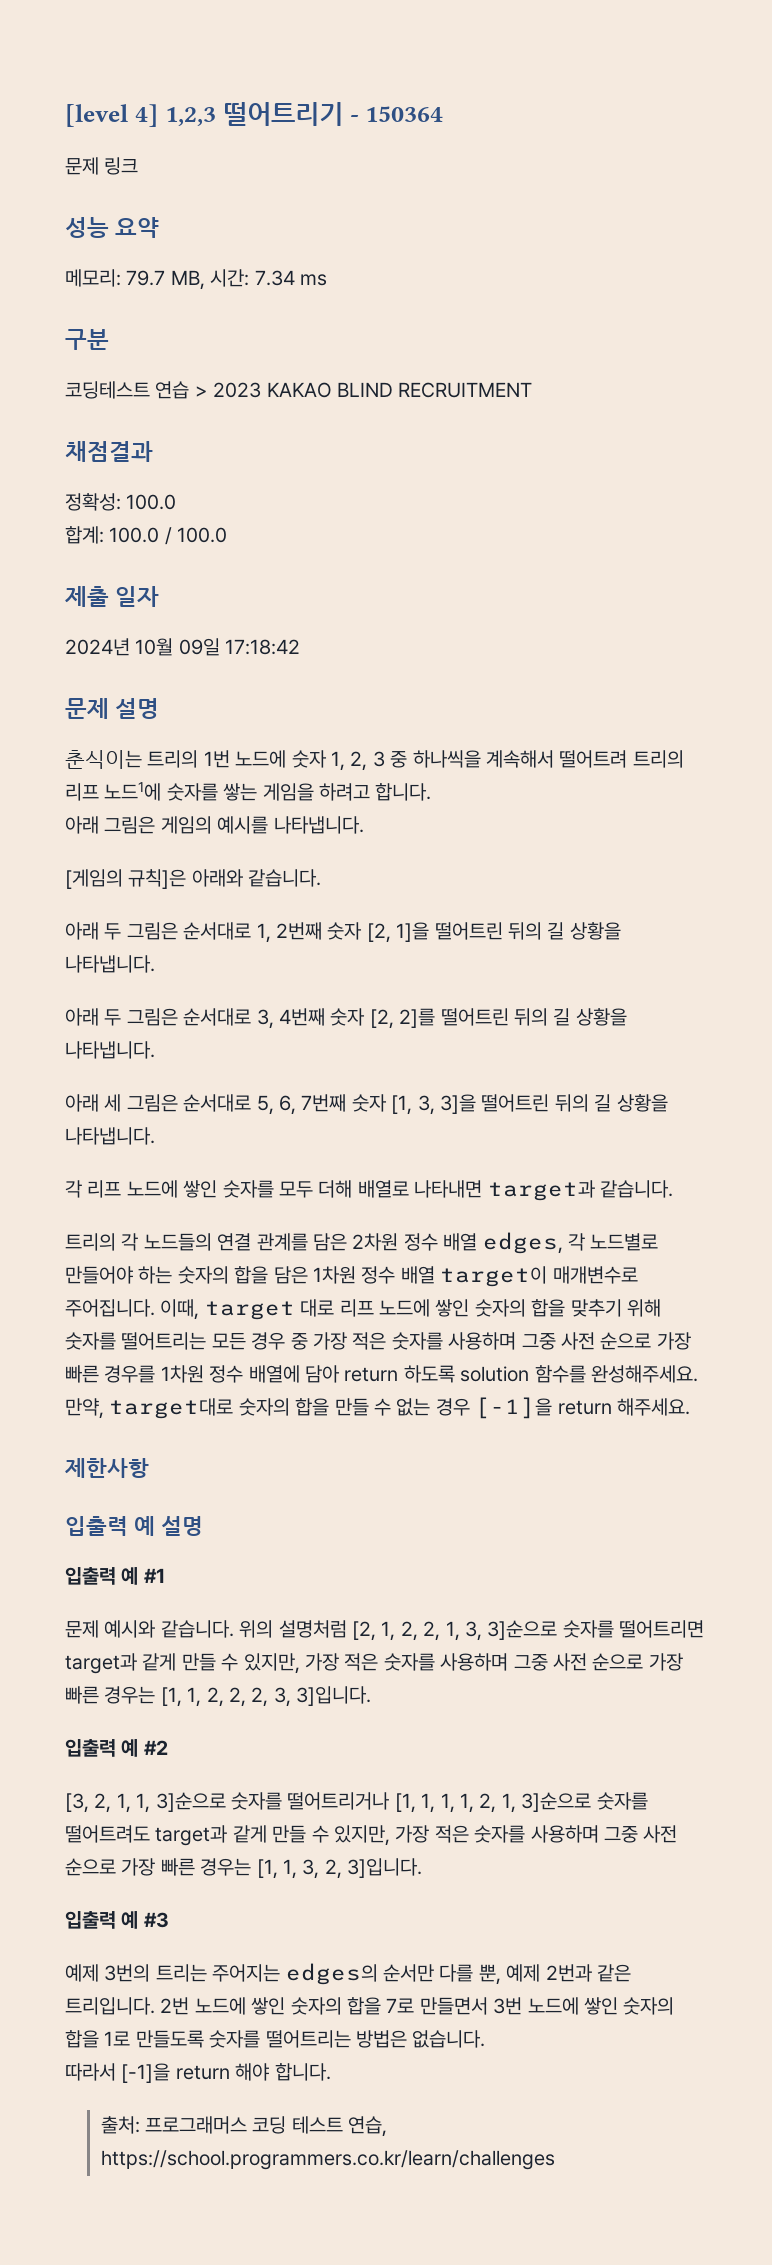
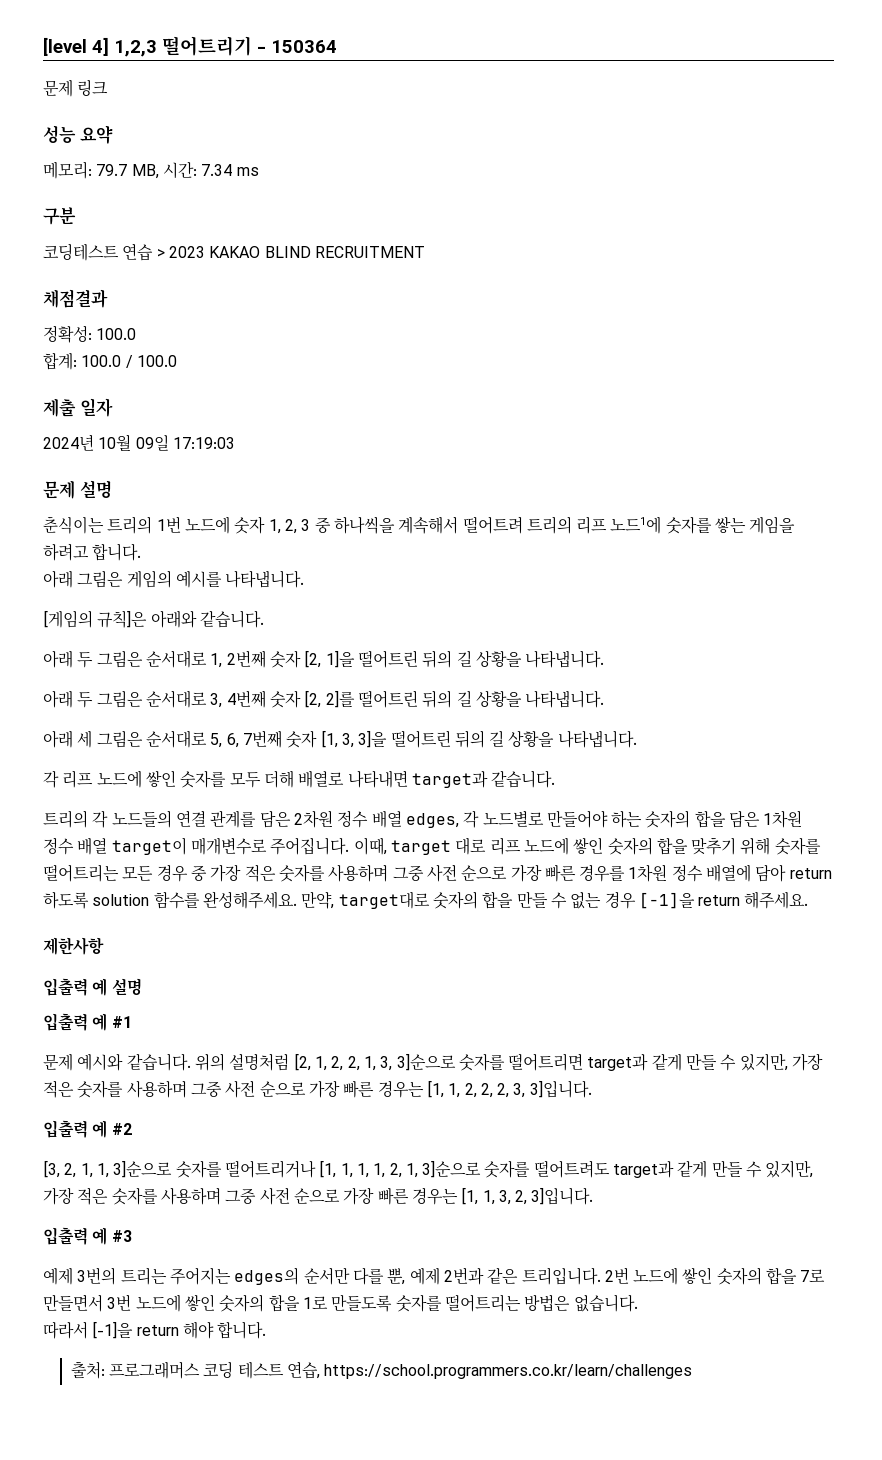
[225,639,301,655] 17:18:42 -> [172,437,235,449] 17:19:03

